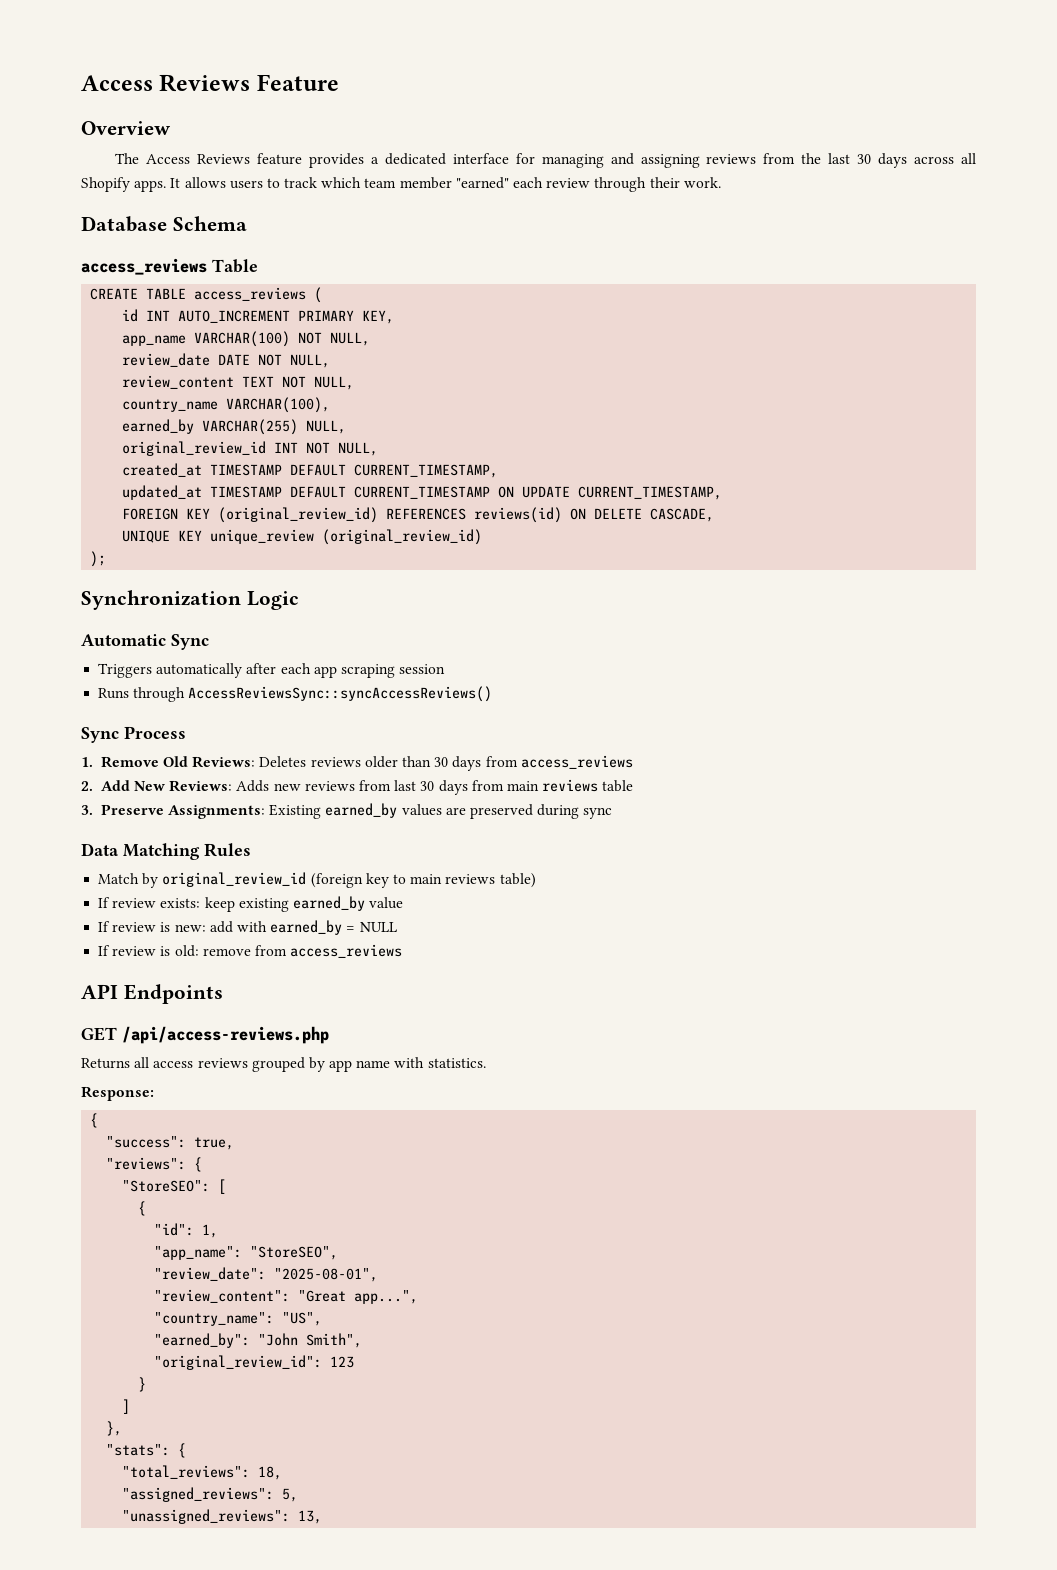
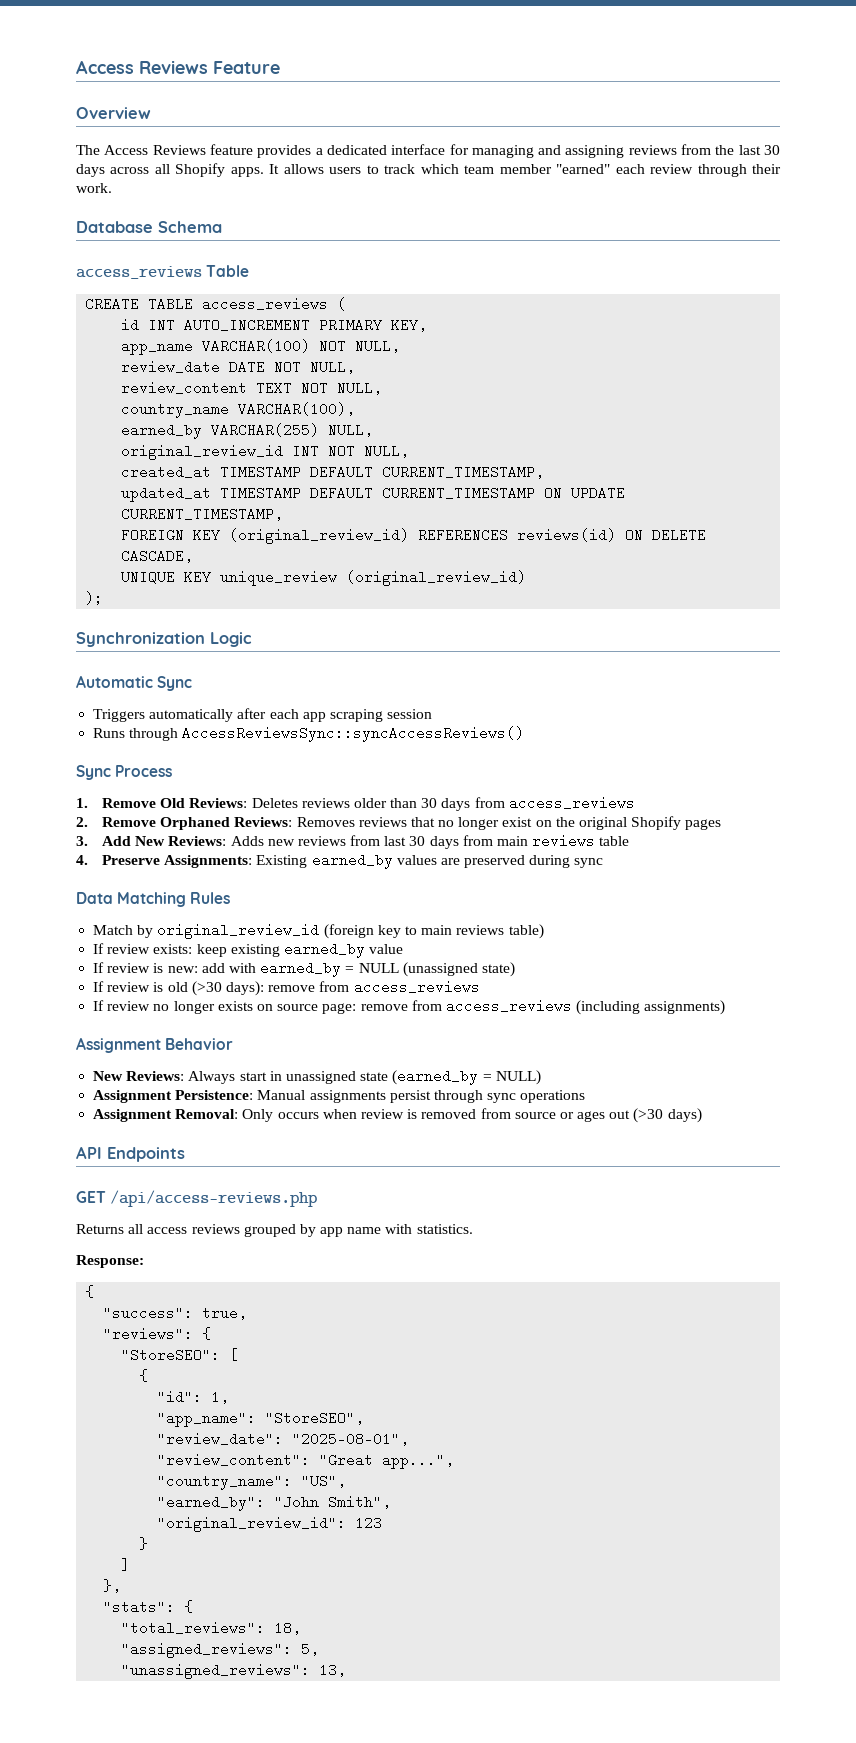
(93, 786) none -> [102,816,722,830] [76,836,88,846] Remove Orphaned Reviews: Removes reviews that no longer exist on the original Shopify pages // 3.
[81,805,93,815] 3. -> [76,855,88,865] 4.
[98,944,403,958] // If review is old: remove from access_reviews -> [402,962,515,977] [93,980,480,996] [93,999,726,1015] [76,1037,234,1053] [93,1069,541,1085] [93,1090,586,1103] [93,1108,702,1123] (unassigned state) // If review is old (>30 days): remove from access_reviews // If review no longer exists on source page: remove from access_reviews (including assignments) // Assignment Behavior // New Reviews: Always start in unassigned state (earned_by = NULL) // Assignment Persistence: Manual assignments persist through sync operations // Assignment Removal: Only occurs when review is removed from source or ages out (>30 days)

